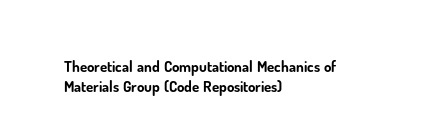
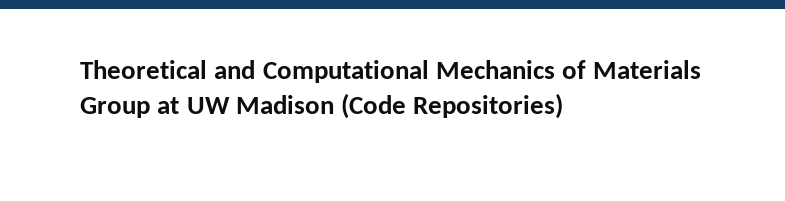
(161, 88) none -> [157,95,334,114] at UW Madison

